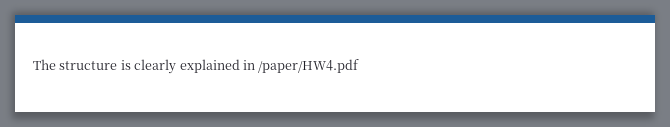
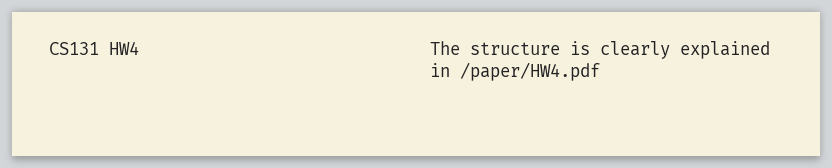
(33, 64) none -> [49,41,139,55] CS131 HW4 //

